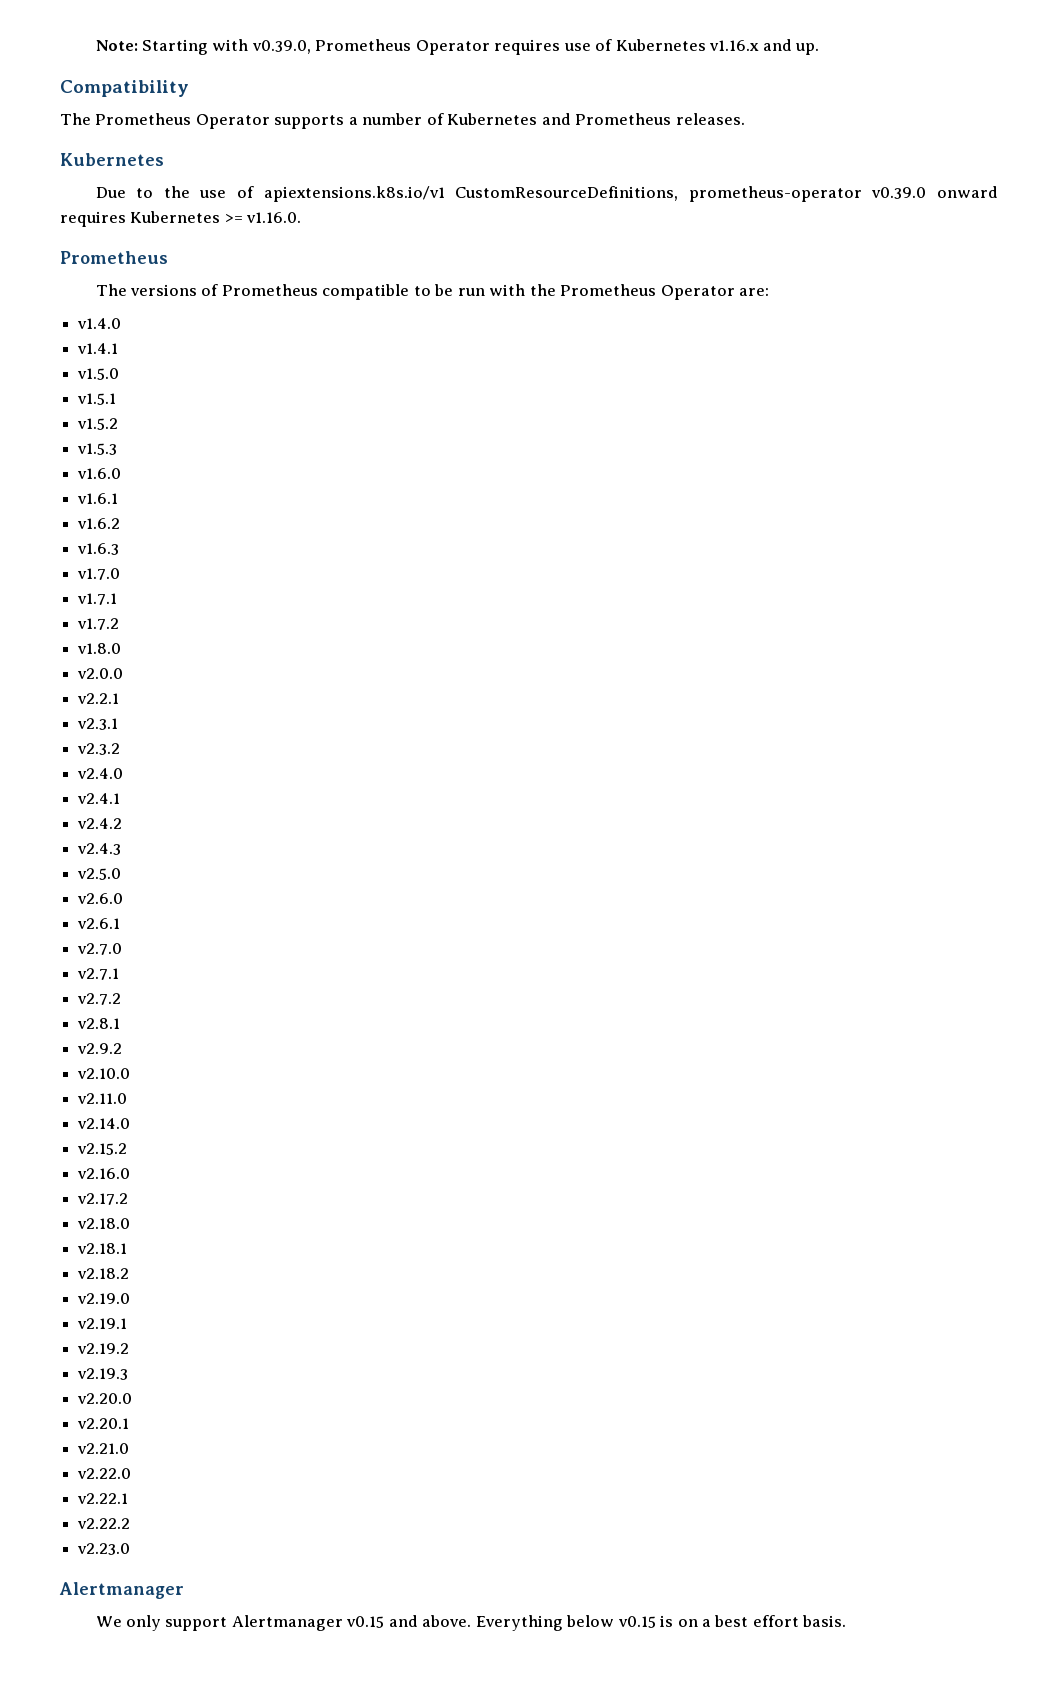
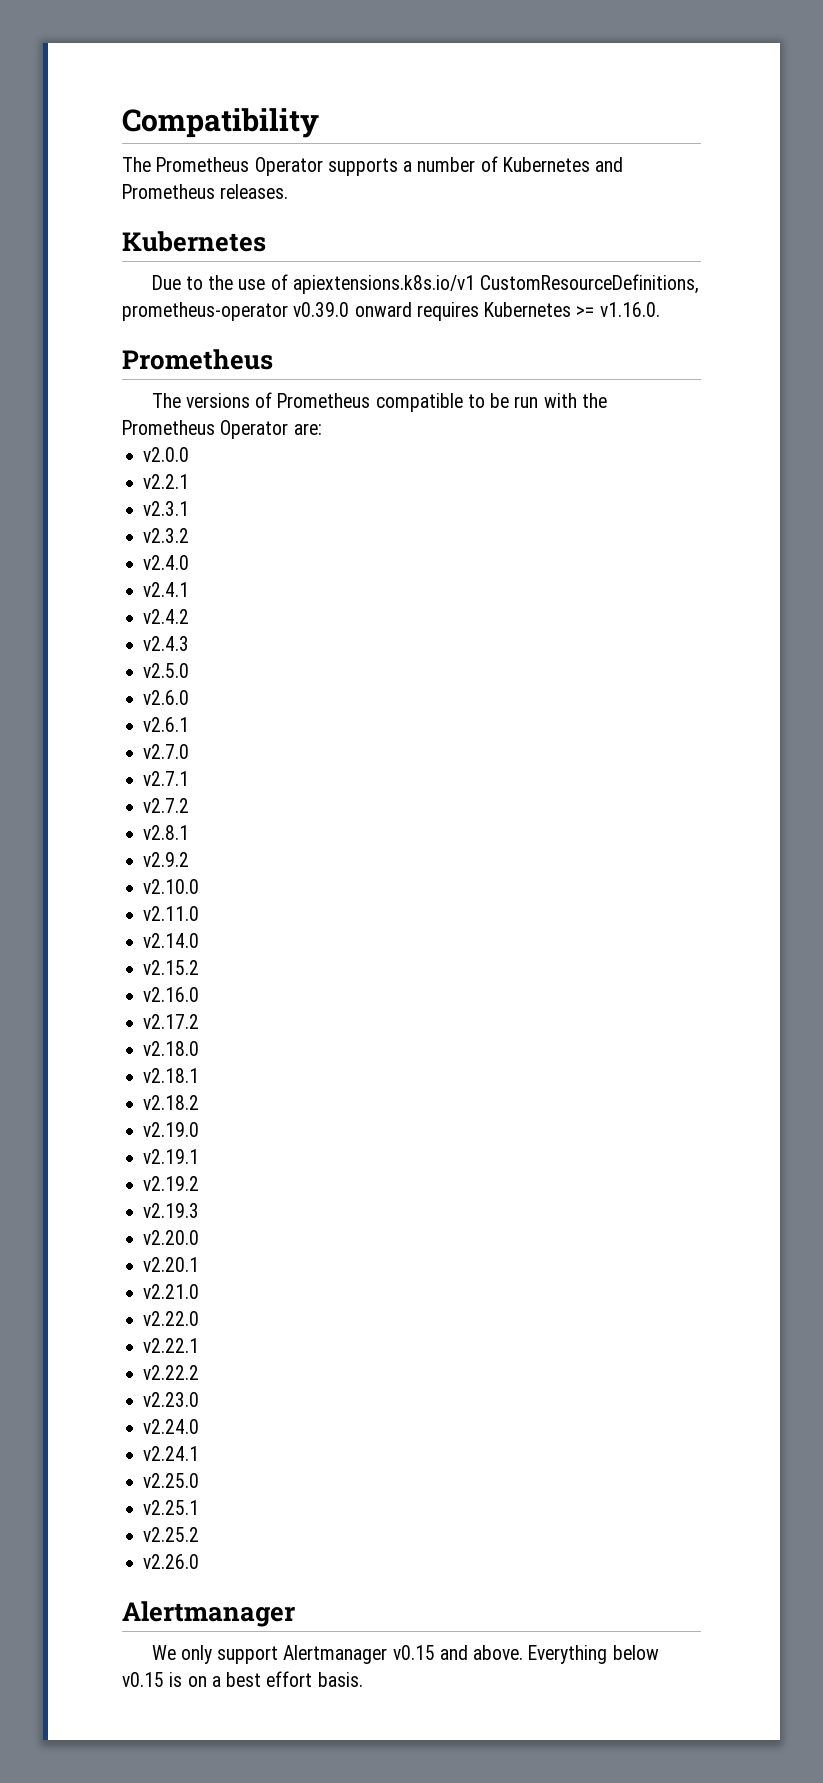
[95,39,819,55] Note: Starting with v0.39.0, Prometheus Operator requires use of Kubernetes v1.16.x and up. // -> (122, 123) none
[77,318,122,329] [77,343,119,354] [77,368,120,380] [77,393,117,405] [77,418,119,430] [77,443,118,455] [77,468,122,479] [77,493,119,504] [77,518,121,529] [77,543,120,555] [77,568,121,580] [77,593,118,605] [77,618,120,630] [77,643,122,654] // v1.4.0 // v1.4.1 // v1.5.0 // v1.5.1 // v1.5.2 // v1.5.3 // v1.6.0 // v1.6.1 // v1.6.2 // v1.6.3 // v1.7.0 // v1.7.1 // v1.7.2 // v1.8.0 -> (322, 429) none
(131, 1549) none -> [143,1419,200,1434] [143,1446,200,1461] [143,1473,200,1488] [143,1500,200,1515] [143,1527,200,1542] [143,1554,200,1569] // v2.24.0 // v2.24.1 // v2.25.0 // v2.25.1 // v2.25.2 // v2.26.0

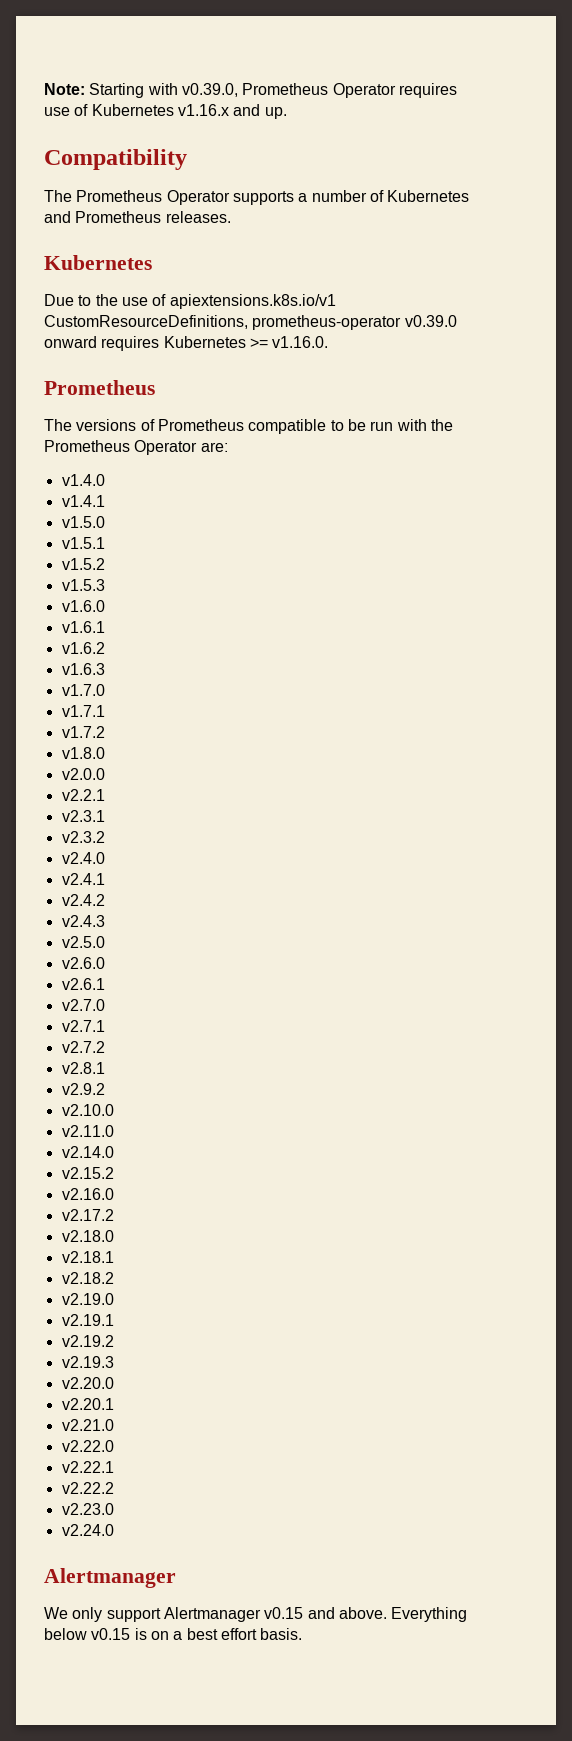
(122, 123) none -> [44,83,457,98] [44,104,287,119] Note: Starting with v0.39.0, Prometheus Operator requires use of Kubernetes v1.16.x and up. //
(322, 429) none -> [61,474,105,486] [61,495,105,507] [61,516,105,528] [61,537,105,549] [61,558,105,570] [61,579,105,591] [61,600,105,612] [61,621,105,633] [61,642,105,654] [61,663,105,675] [61,684,105,696] [61,705,105,717] [61,726,105,738] [61,747,105,759] // v1.4.0 // v1.4.1 // v1.5.0 // v1.5.1 // v1.5.2 // v1.5.3 // v1.6.0 // v1.6.1 // v1.6.2 // v1.6.3 // v1.7.0 // v1.7.1 // v1.7.2 // v1.8.0
[143,1446,200,1461] [143,1473,200,1488] [143,1500,200,1515] [143,1527,200,1542] [143,1554,200,1569] // v2.24.1 // v2.25.0 // v2.25.1 // v2.25.2 // v2.26.0 -> (114, 1530) none

